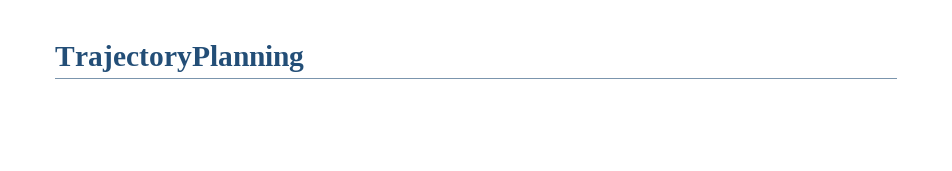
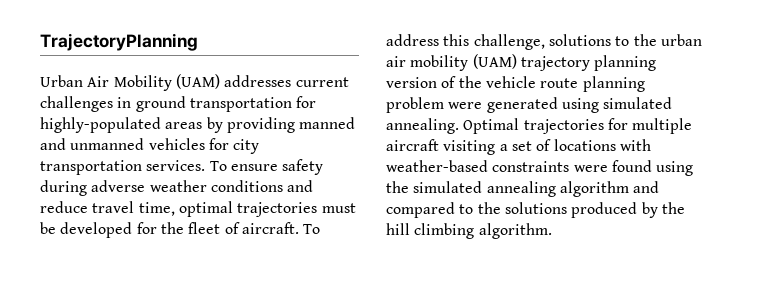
(304, 58) none -> [40,74,349,91] [40,96,317,112] [40,117,356,133] [40,138,260,154] [40,159,324,175] [40,180,314,196] [40,201,356,217] [40,222,321,238] [386,34,702,50] [386,54,657,71] [386,76,645,92] [386,97,673,113] [386,118,693,134] [386,139,651,155] [386,160,694,176] [386,181,660,197] [386,202,685,218] [386,223,552,239] // Urban Air Mobility (UAM) addresses current challenges in ground transportation for highly-populated areas by providing manned and unmanned vehicles for city transportation services. To ensure safety during adverse weather conditions and reduce travel time, optimal trajectories must be developed for the fleet of aircraft. To address this challenge, solutions to the urban air mobility (UAM) trajectory planning version of the vehicle route planning problem were generated using simulated annealing. Optimal trajectories for multiple aircraft visiting a set of locations with weather-based constraints were found using the simulated annealing algorithm and compared to the solutions produced by the hill climbing algorithm.

